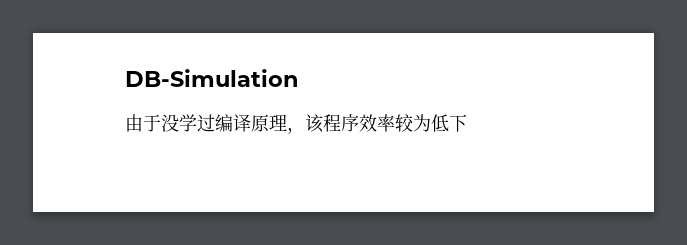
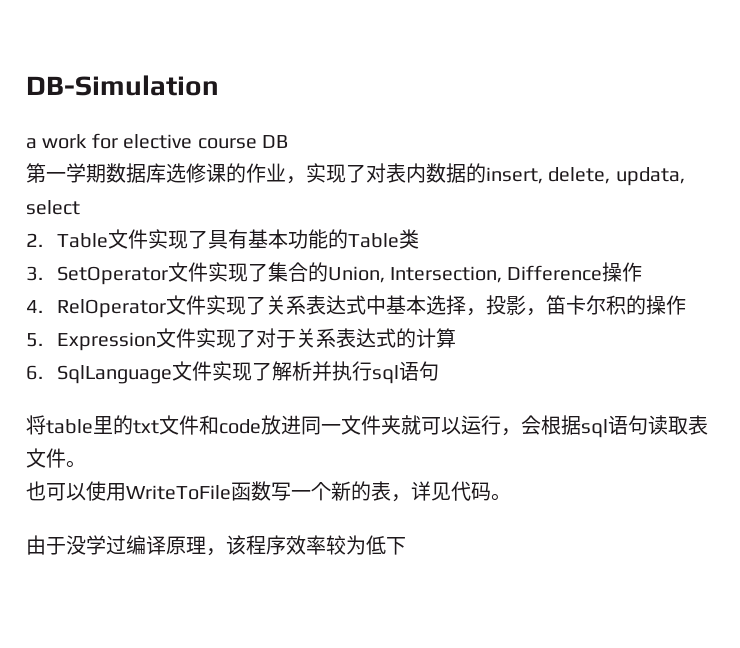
(299, 78) none -> [26,133,288,149] [26,163,685,186] [26,200,80,215] [26,229,419,249] [26,262,643,285] [26,295,686,318] [26,328,456,351] [26,361,439,384] [26,415,708,438] [26,448,86,468] [26,481,511,502] // a work for elective course DB // 第一学期数据库选修课的作业，实现了对表内数据的insert, delete, updata, select // 2. Table文件实现了具有基本功能的Table类 // 3. SetOperator文件实现了集合的Union, Intersection, Difference操作 // 4. RelOperator文件实现了关系表达式中基本选择，投影，笛卡尔积的操作 // 5. Expression文件实现了对于关系表达式的计算 // 6. SqlLanguage文件实现了解析并执行sql语句 // 将table里的txt文件和code放进同一文件夹就可以运行，会根据sql语句读取表文件。 // 也可以使用WriteToFile函数写一个新的表，详见代码。

